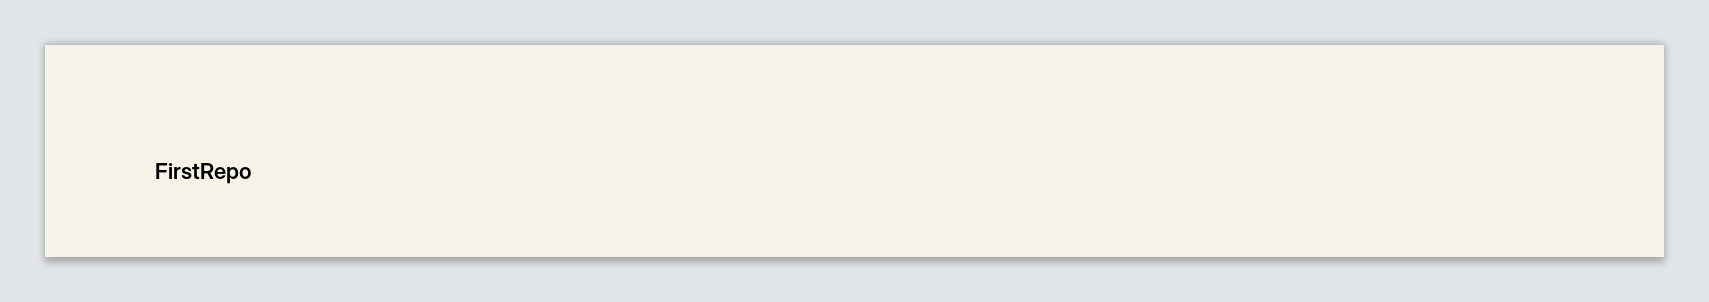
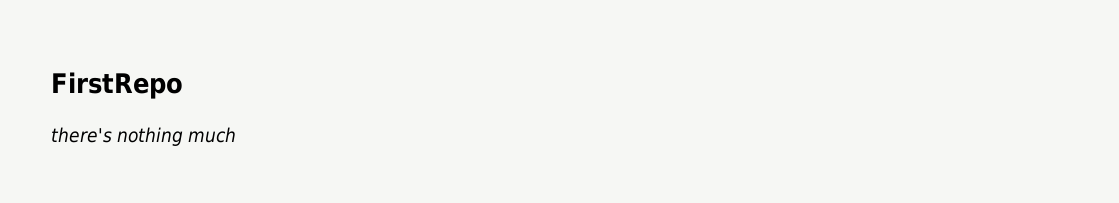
(252, 173) none -> [51,127,237,146] // there's nothing much

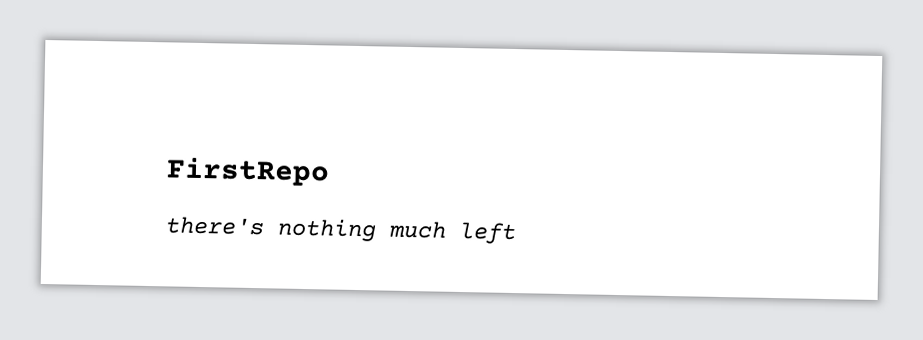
(237, 135) none -> [459,221,516,245] left

